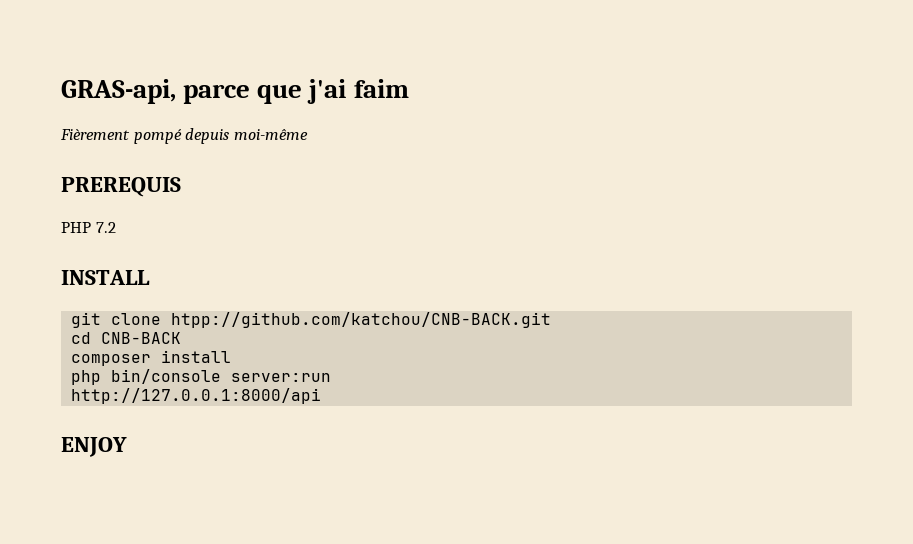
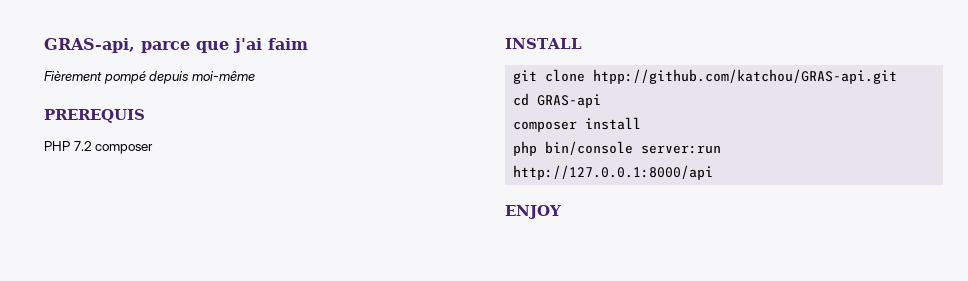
(116, 227) none -> [95,144,154,154] composer
[171,312,552,328] htpp://github.com/katchou/CNB-BACK.git -> [593,69,898,84] htpp://github.com/katchou/GRAS-api.git
[101,332,182,344] CNB-BACK -> [537,94,602,108] GRAS-api

